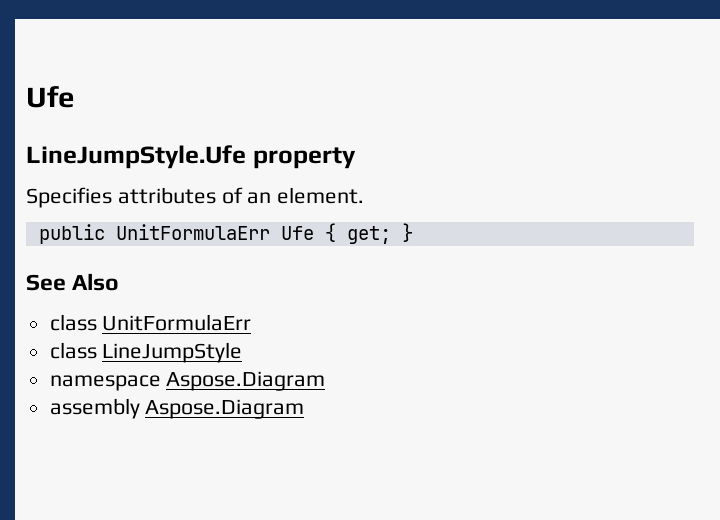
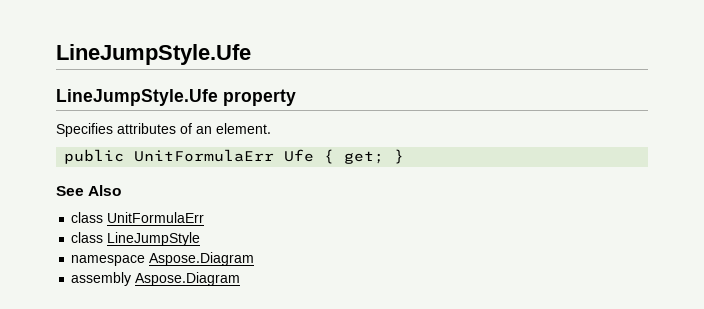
[26,86,74,108] Ufe -> [56,44,251,65] LineJumpStyle.Ufe

